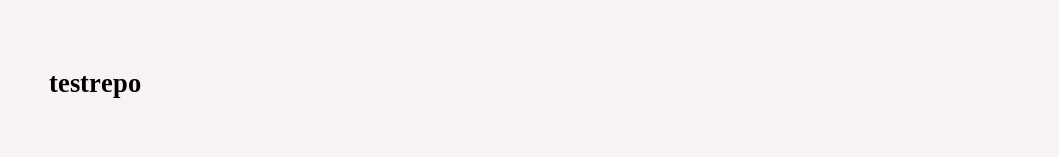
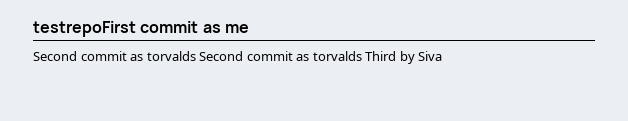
[49,76,141,98] testrepo -> [33,21,249,37] [33,51,443,64] testrepoFirst commit as me // Second commit as torvalds Second commit as torvalds Third by Siva

